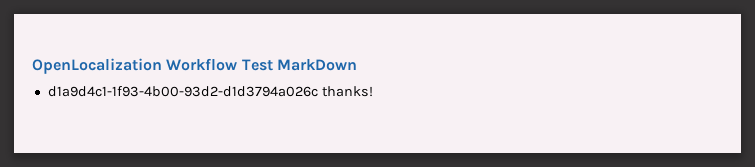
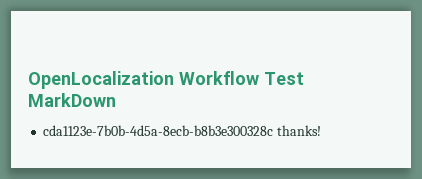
[47,86,318,97] d1a9d4c1-1f93-4b00-93d2-d1d3794a026c -> [43,125,274,136] cda1123e-7b0b-4d5a-8ecb-b8b3e300328c

